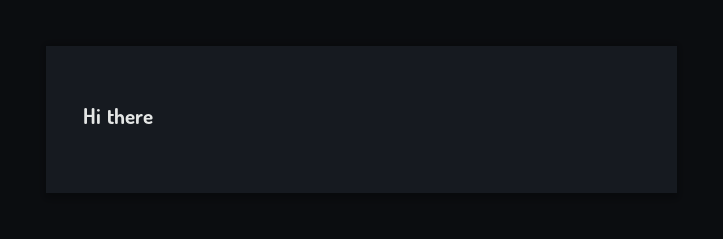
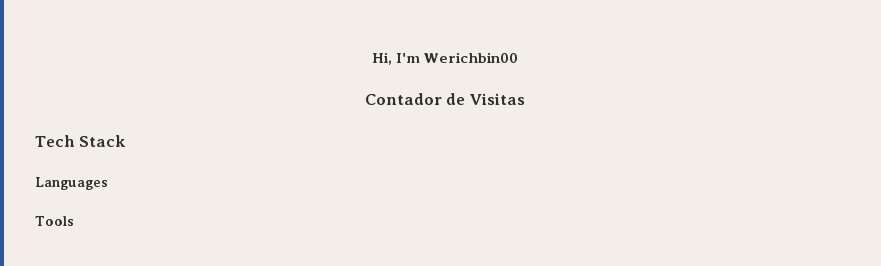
[83,108,153,124] Hi there -> [371,52,519,65] [364,93,526,105] [35,135,127,147] [35,177,108,190] [35,216,74,226] Hi, I'm Werichbin00 // Contador de Visitas // Tech Stack // Languages // Tools

